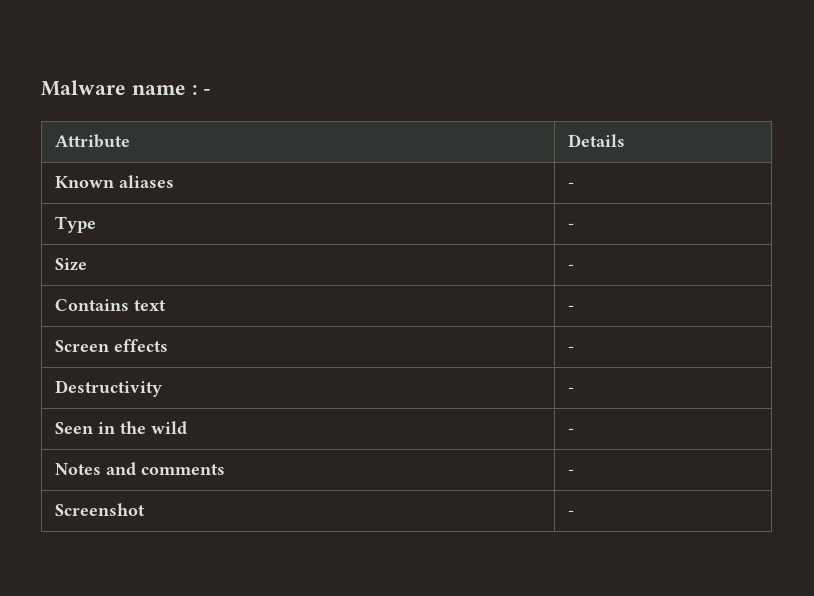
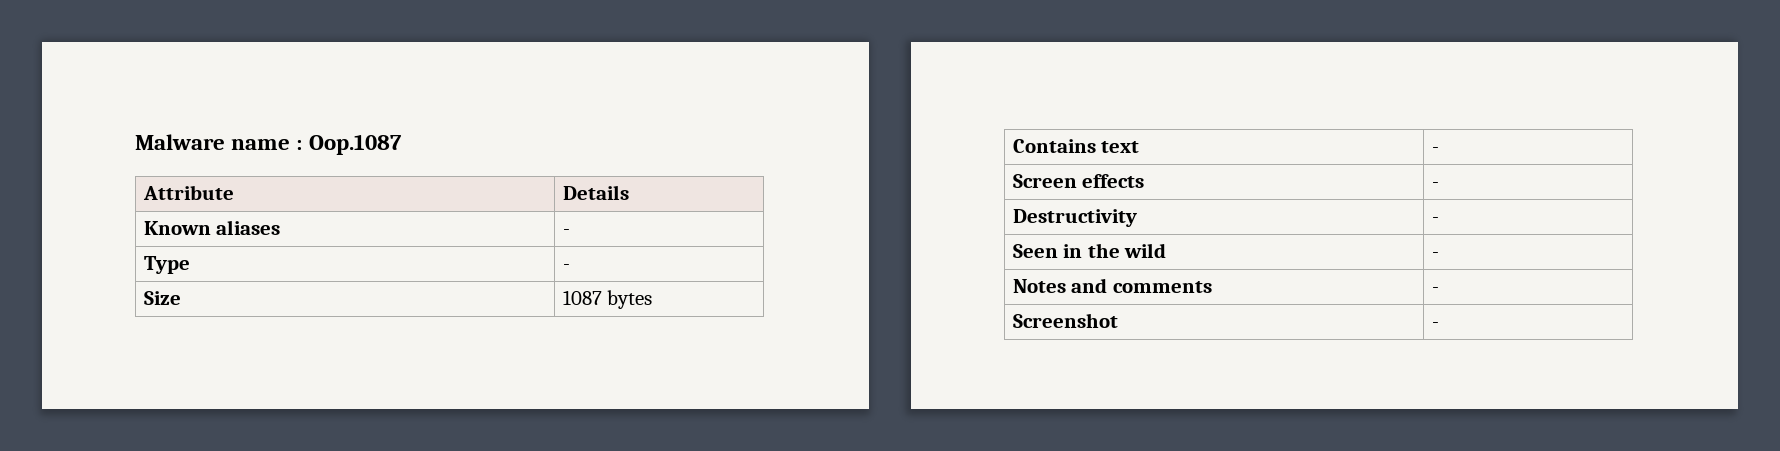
[203,89,212,95] - -> [308,134,402,155] Oop.1087
[567,264,574,270] - -> [562,290,653,309] 1087 bytes

